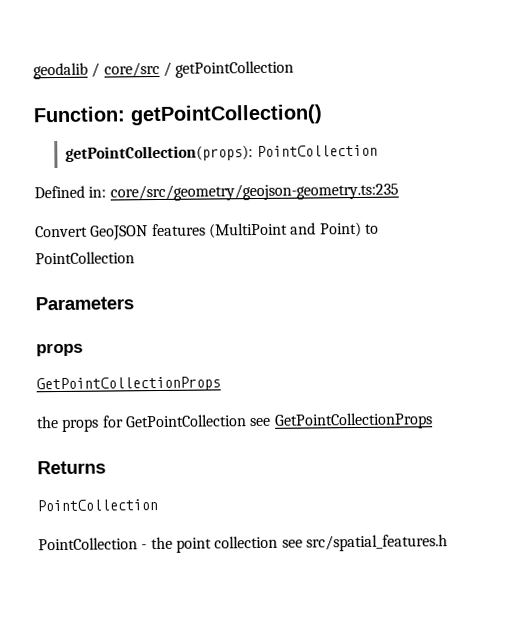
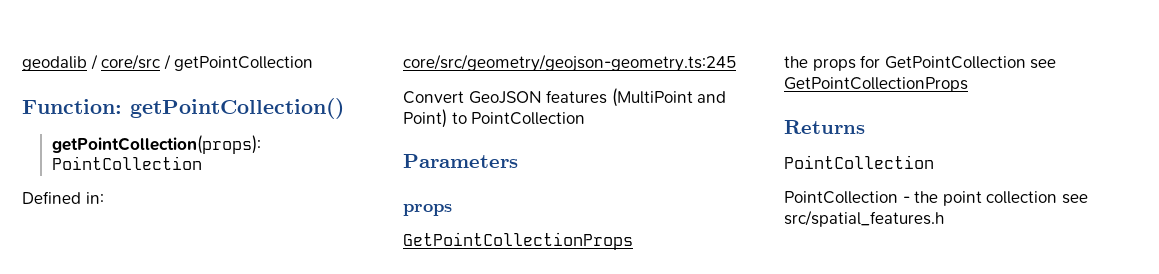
[109,182,399,202] core/src/geometry/geojson-geometry.ts:235 -> [403,54,736,72] core/src/geometry/geojson-geometry.ts:245

